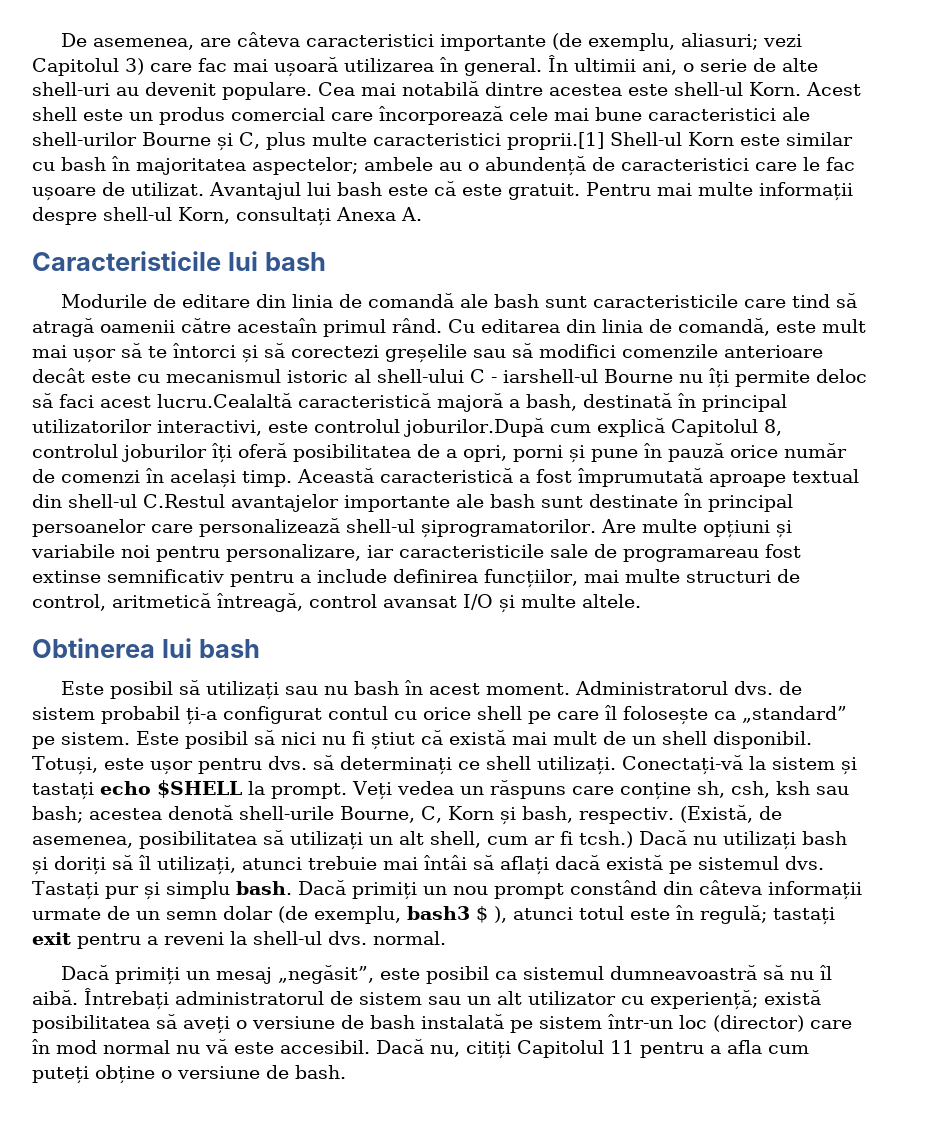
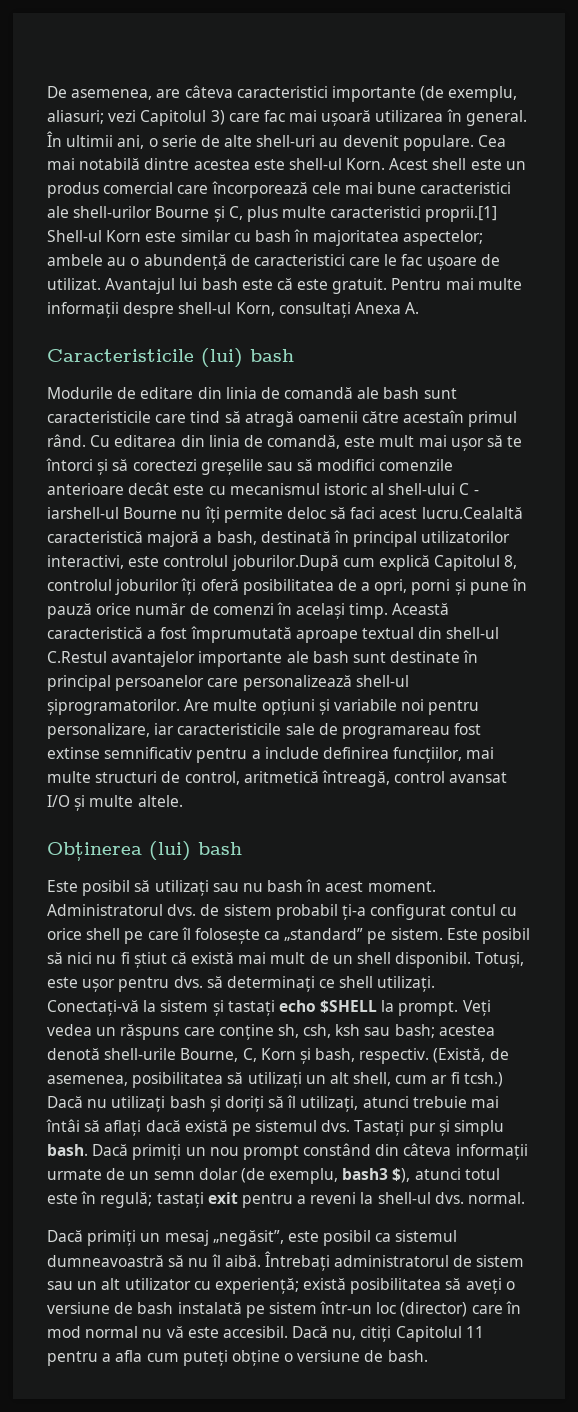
[227,251,258,271] lui -> [201,348,243,368] (lui)
[32,638,192,658] Obtinerea lui -> [47,841,191,861] Obținerea (lui)
[476,906,507,923] $ ), -> [392,1168,411,1183] $),

